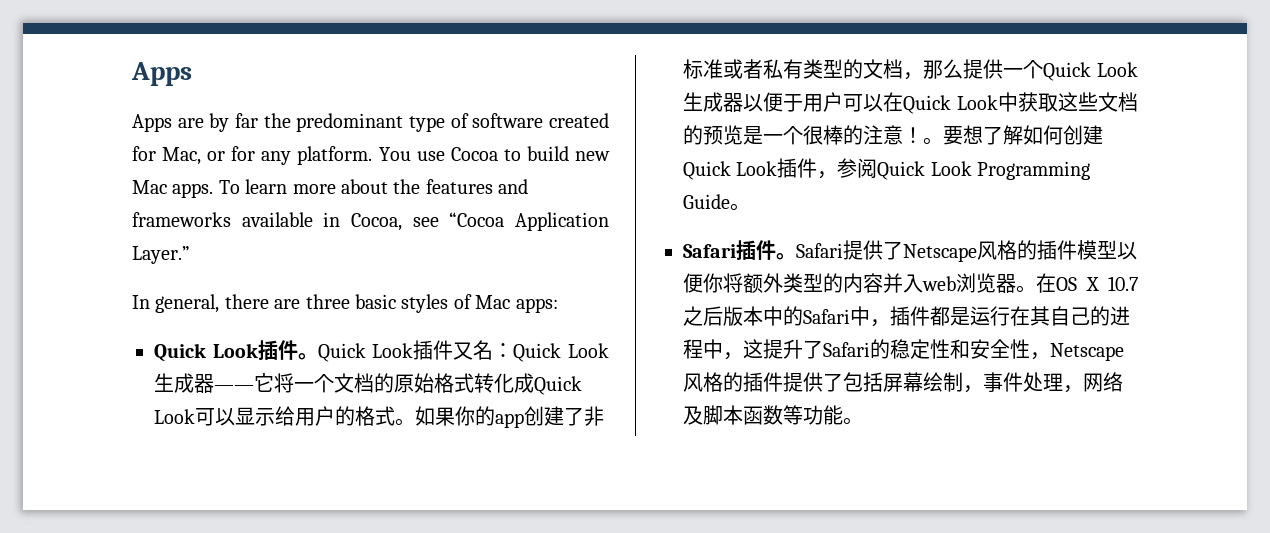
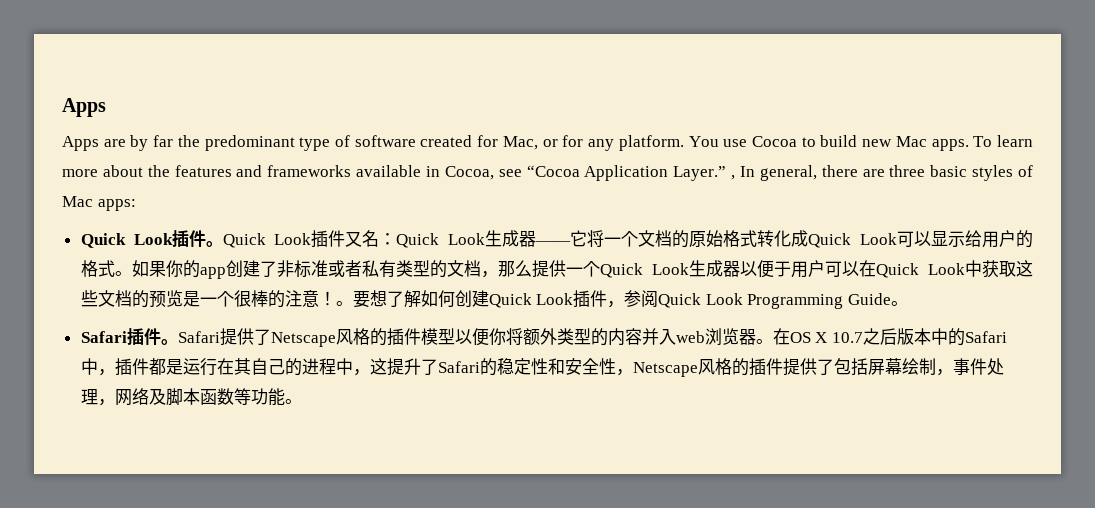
(190, 255) // -> [731,175,736,180] ,

